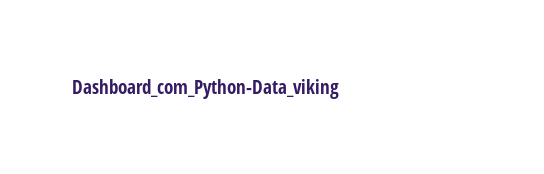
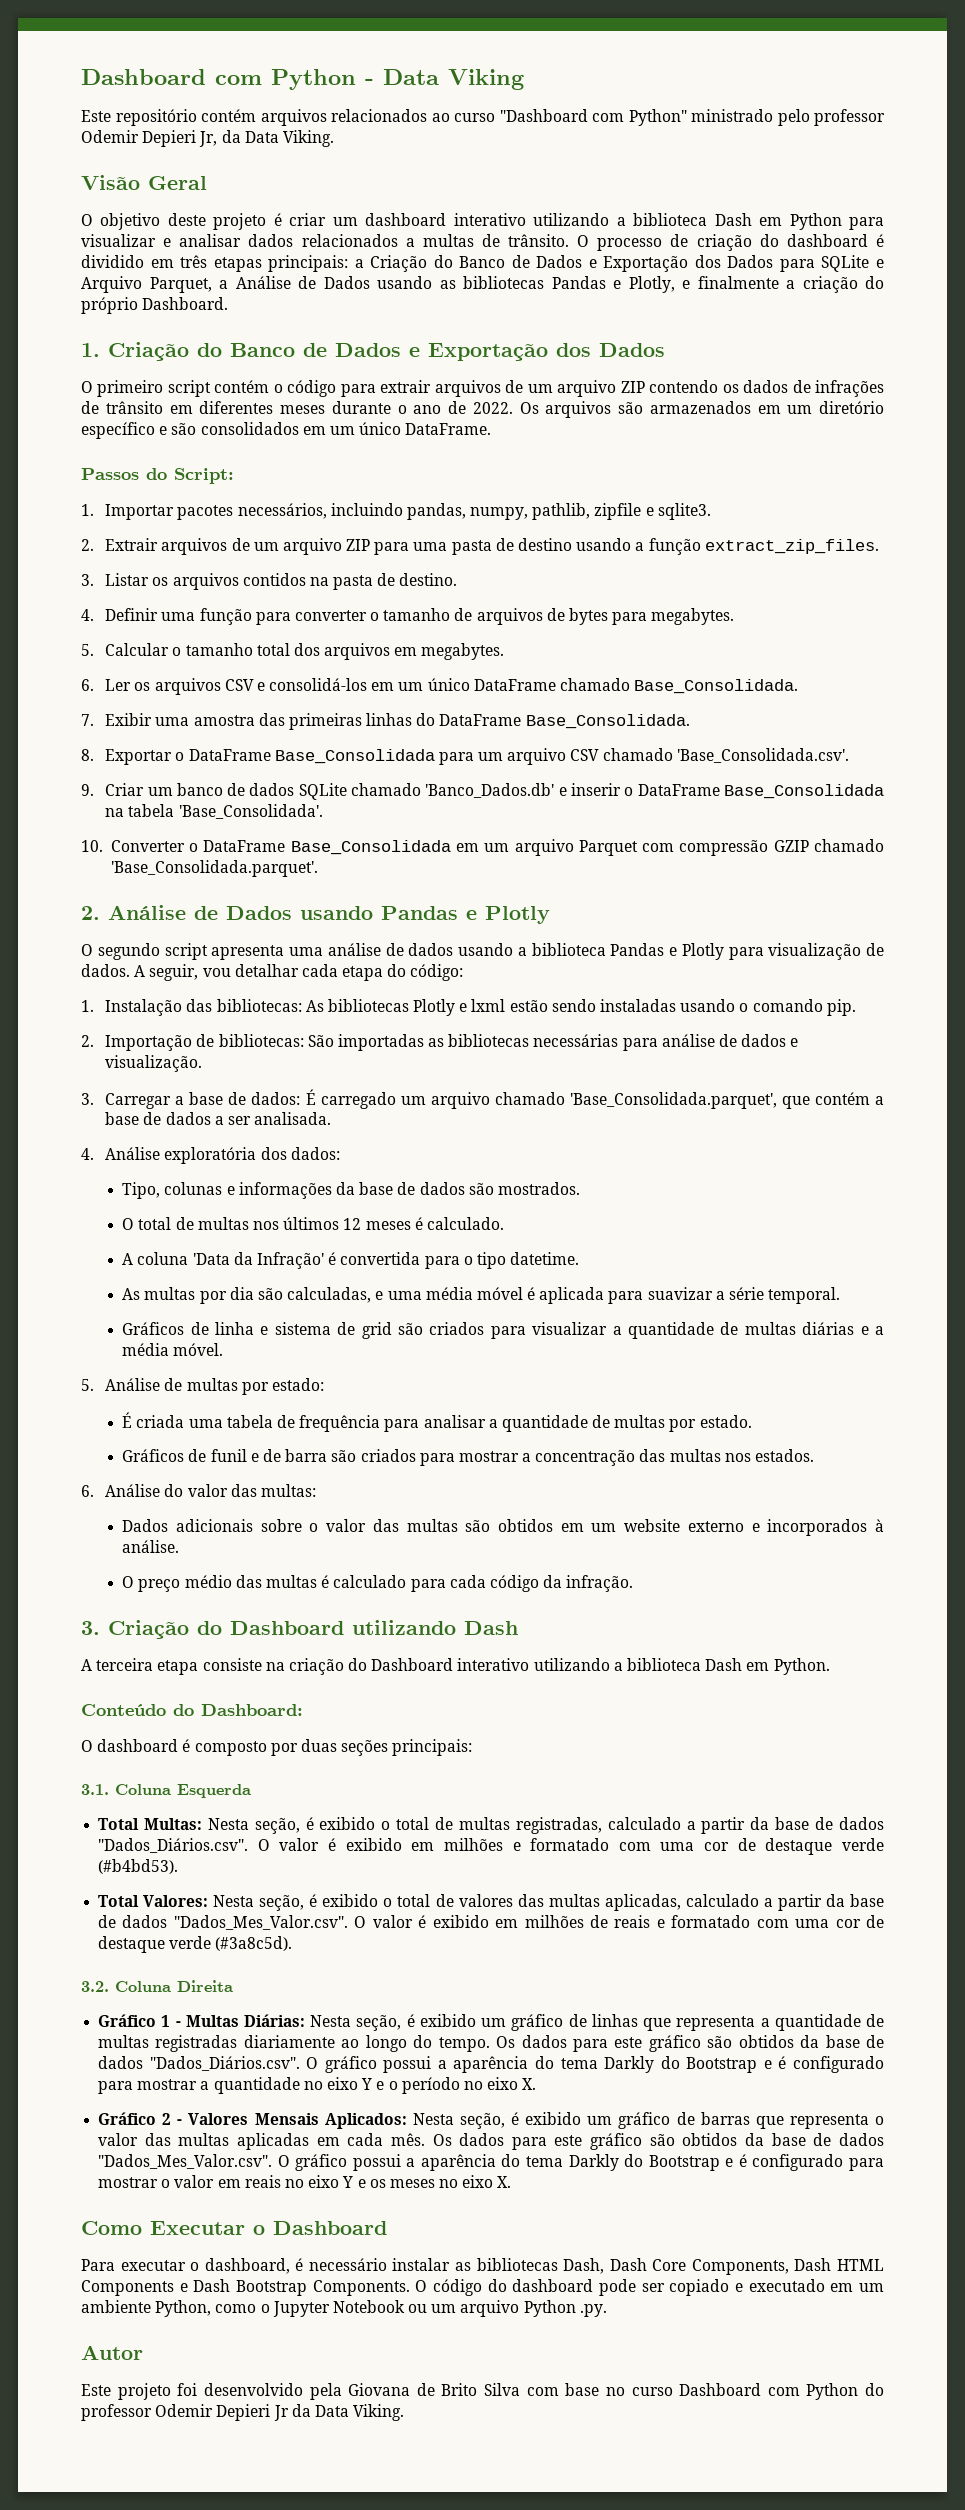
[72,79,339,99] Dashboard_com_Python-Data_viking -> [81,69,524,90] [81,109,885,126] [81,130,334,147] [81,175,207,190] [81,213,885,230] [81,234,884,251] [81,255,884,272] [81,276,884,293] [81,297,229,314] [81,342,665,361] [81,380,885,397] [81,401,884,418] [81,422,492,439] [81,468,234,484] [81,503,711,520] [81,538,879,555] [81,573,458,590] [81,608,735,625] [81,643,505,660] [81,678,799,695] [81,713,690,730] [81,748,849,765] [81,783,884,800] [105,804,323,819] [81,839,884,856] [110,860,318,877] [81,905,550,924] [81,943,884,960] [81,964,464,981] [81,999,856,1016] [81,1034,799,1051] [105,1055,203,1072] [81,1089,885,1109] [105,1112,332,1125] [81,1147,340,1164] [122,1182,580,1199] [122,1217,504,1230] [122,1252,580,1269] [122,1287,841,1304] [122,1322,884,1339] [122,1343,224,1356] [81,1378,324,1395] [122,1412,752,1432] [122,1449,815,1466] [81,1484,316,1497] [122,1519,884,1536] [122,1540,180,1553] [122,1575,634,1592] [81,1620,518,1639] [81,1658,830,1675] [81,1704,303,1716] [81,1739,473,1756] [81,1784,251,1798] [98,1817,884,1834] [98,1838,885,1855] [98,1859,179,1874] [98,1894,884,1911] [98,1915,885,1930] [98,1936,293,1953] [81,1980,233,1992] [98,2014,885,2031] [98,2035,885,2052] [98,2056,885,2073] [98,2077,537,2094] [98,2112,885,2129] [98,2133,884,2150] [98,2154,885,2171] [98,2175,512,2188] [81,2221,387,2235] [81,2258,884,2275] [81,2279,884,2296] [81,2300,607,2317] [81,2345,143,2360] [81,2383,884,2400] [81,2404,405,2421] Dashboard com Python - Data Viking // Este repositório contém arquivos relacionados ao curso "Dashboard com Python" ministrado pelo professor Odemir Depieri Jr, da Data Viking. // Visão Geral // O objetivo deste projeto é criar um dashboard interativo utilizando a biblioteca Dash em Python para visualizar e analisar dados relacionados a multas de trânsito. O processo de criação do dashboard é dividido em três etapas principais: a Criação do Banco de Dados e Exportação dos Dados para SQLite e Arquivo Parquet, a Análise de Dados usando as bibliotecas Pandas e Plotly, e finalmente a criação do próprio Dashboard. // 1. Criação do Banco de Dados e Exportação dos Dados // O primeiro script contém o código para extrair arquivos de um arquivo ZIP contendo os dados de infrações de trânsito em diferentes meses durante o ano de 2022. Os arquivos são armazenados em um diretório específico e são consolidados em um único DataFrame. // Passos do Script: // 1. Importar pacotes necessários, incluindo pandas, numpy, pathlib, zipfile e sqlite3. // 2. Extrair arquivos de um arquivo ZIP para uma pasta de destino usando a função extract_zip_files. // 3. Listar os arquivos contidos na pasta de destino. // 4. Definir uma função para converter o tamanho de arquivos de bytes para megabytes. // 5. Calcular o tamanho total dos arquivos em megabytes. // 6. Ler os arquivos CSV e consolidá-los em um único DataFrame chamado Base_Consolidada. // 7. Exibir uma amostra das primeiras linhas do DataFrame Base_Consolidada. // 8. Exportar o DataFrame Base_Consolidada para um arquivo CSV chamado 'Base_Consolidada.csv'. // 9. Criar um banco de dados SQLite chamado 'Banco_Dados.db' e inserir o DataFrame Base_Consolidada na tabela 'Base_Consolidada'. // 10. Converter o DataFrame Base_Consolidada em um arquivo Parquet com compressão GZIP chamado 'Base_Consolidada.parquet'. // 2. Análise de Dados usando Pandas e Plotly // O segundo script apresenta uma análise de dados usando a biblioteca Pandas e Plotly para visualização de dados. A seguir, vou detalhar cada etapa do código: // 1. Instalação das bibliotecas: As bibliotecas Plotly e lxml estão sendo instaladas usando o comando pip. // 2. Importação de bibliotecas: São importadas as bibliotecas necessárias para análise de dados e visualização. // 3. Carregar a base de dados: É carregado um arquivo chamado 'Base_Consolidada.parquet', que contém a base de dados a ser analisada. // 4. Análise exploratória dos dados: // Tipo, colunas e informações da base de dados são mostrados. // O total de multas nos últimos 12 meses é calculado. // A coluna 'Data da Infração' é convertida para o tipo datetime. // As multas por dia são calculadas, e uma média móvel é aplicada para suavizar a série temporal. // Gráficos de linha e sistema de grid são criados para visualizar a quantidade de multas diárias e a média móvel. // 5. Análise de multas por estado: // É criada uma tabela de frequência para analisar a quantidade de multas por estado. // Gráficos de funil e de barra são criados para mostrar a concentração das multas nos estados. // 6. Análise do valor das multas: // Dados adicionais sobre o valor das multas são obtidos em um website externo e incorporados à análise. // O preço médio das multas é calculado para cada código da infração. // 3. Criação do Dashboard utilizando Dash // A terceira etapa consiste na criação do Dashboard interativo utilizando a biblioteca Dash em Python. // Conteúdo do Dashboard: // O dashboard é composto por duas seções principais: // 3.1. Coluna Esquerda // Total Multas: Nesta seção, é exibido o total de multas registradas, calculado a partir da base de dados "Dados_Diários.csv". O valor é exibido em milhões e formatado com uma cor de destaque verde (#b4bd53). // Total Valores: Nesta seção, é exibido o total de valores das multas aplicadas, calculado a partir da base de dados "Dados_Mes_Valor.csv". O valor é exibido em milhões de reais e formatado com uma cor de destaque verde (#3a8c5d). // 3.2. Coluna Direita // Gráfico 1 - Multas Diárias: Nesta seção, é exibido um gráfico de linhas que representa a quantidade de multas registradas diariamente ao longo do tempo. Os dados para este gráfico são obtidos da base de dados "Dados_Diários.csv". O gráfico possui a aparência do tema Darkly do Bootstrap e é configurado para mostrar a quantidade no eixo Y e o período no eixo X. // Gráfico 2 - Valores Mensais Aplicados: Nesta seção, é exibido um gráfico de barras que representa o valor das multas aplicadas em cada mês. Os dados para este gráfico são obtidos da base de dados "Dados_Mes_Valor.csv". O gráfico possui a aparência do tema Darkly do Bootstrap e é configurado para mostrar o valor em reais no eixo Y e os meses no eixo X. // Como Executar o Dashboard // Para executar o dashboard, é necessário instalar as bibliotecas Dash, Dash Core Components, Dash HTML Components e Dash Bootstrap Components. O código do dashboard pode ser copiado e executado em um ambiente Python, como o Jupyter Notebook ou um arquivo Python .py. // Autor // Este projeto foi desenvolvido pela Giovana de Brito Silva com base no curso Dashboard com Python do professor Odemir Depieri Jr da Data Viking.

